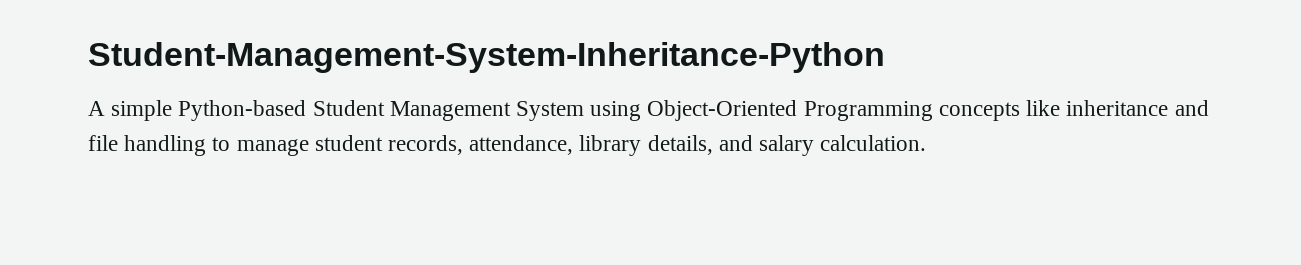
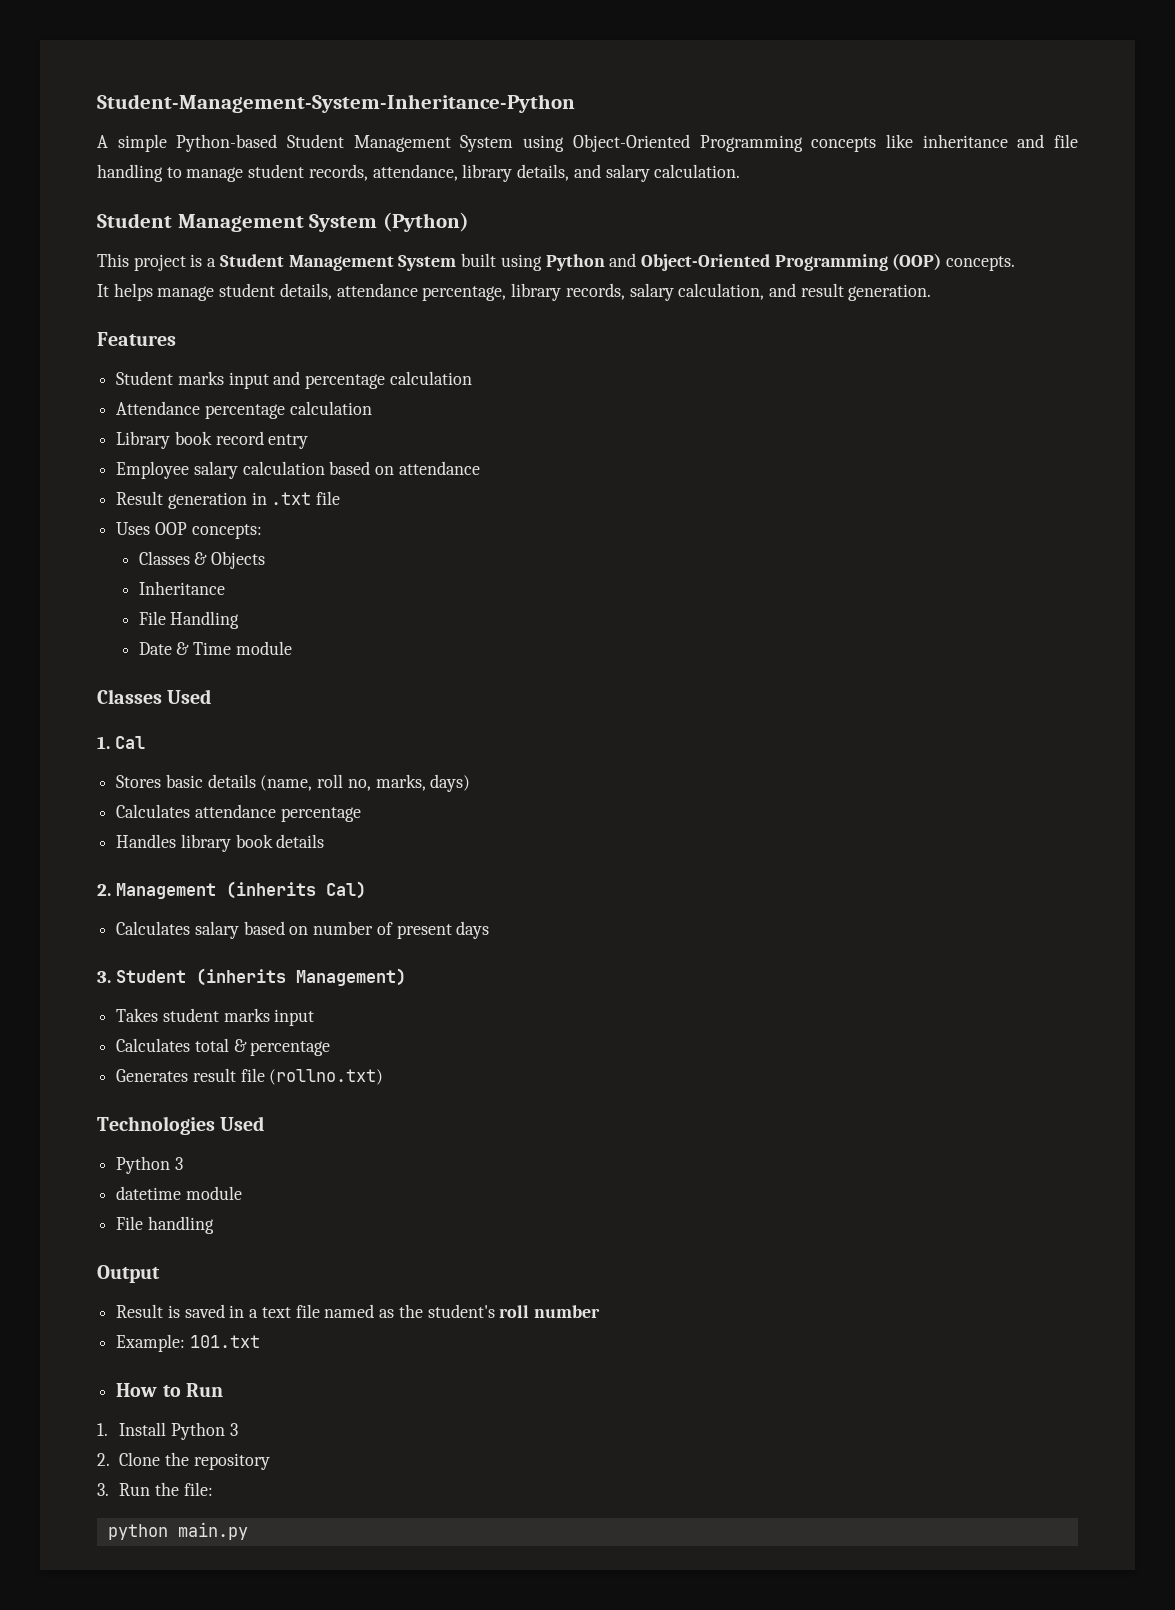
(927, 143) none -> [97,212,469,232] [97,253,1016,271] [97,283,932,301] [97,332,176,346] [116,371,472,389] [116,401,372,419] [116,431,309,449] [116,461,480,479] [116,491,341,509] [116,522,262,539] [138,551,266,569] [138,581,225,595] [138,611,240,629] [138,641,292,655] [97,689,212,704] [97,736,145,749] [116,774,471,792] [116,804,361,822] [116,834,325,852] [97,881,366,899] [116,921,490,939] [97,968,406,986] [116,1008,315,1026] [116,1038,331,1056] [116,1068,384,1085] [97,1116,265,1135] [116,1156,183,1174] [116,1186,242,1200] [116,1216,214,1234] [97,1265,160,1283] [116,1304,600,1318] [116,1334,260,1352] [116,1383,223,1397] [97,1422,238,1440] [97,1452,270,1470] [97,1482,213,1496] [107,1522,248,1540] // Student Management System (Python) // This project is a Student Management System built using Python and Object-Oriented Programming (OOP) concepts. // It helps manage student details, attendance percentage, library records, salary calculation, and result generation. // Features // Student marks input and percentage calculation // Attendance percentage calculation // Library book record entry // Employee salary calculation based on attendance // Result generation in .txt file // Uses OOP concepts: // Classes & Objects // Inheritance // File Handling // Date & Time module // Classes Used // 1. Cal // Stores basic details (name, roll no, marks, days) // Calculates attendance percentage // Handles library book details // 2. Management (inherits Cal) // Calculates salary based on number of present days // 3. Student (inherits Management) // Takes student marks input // Calculates total & percentage // Generates result file (rollno.txt) // Technologies Used // Python 3 // datetime module // File handling // Output // Result is saved in a text file named as the student's roll number // Example: 101.txt // How to Run // 1. Install Python 3 // 2. Clone the repository // 3. Run the file: // python main.py

